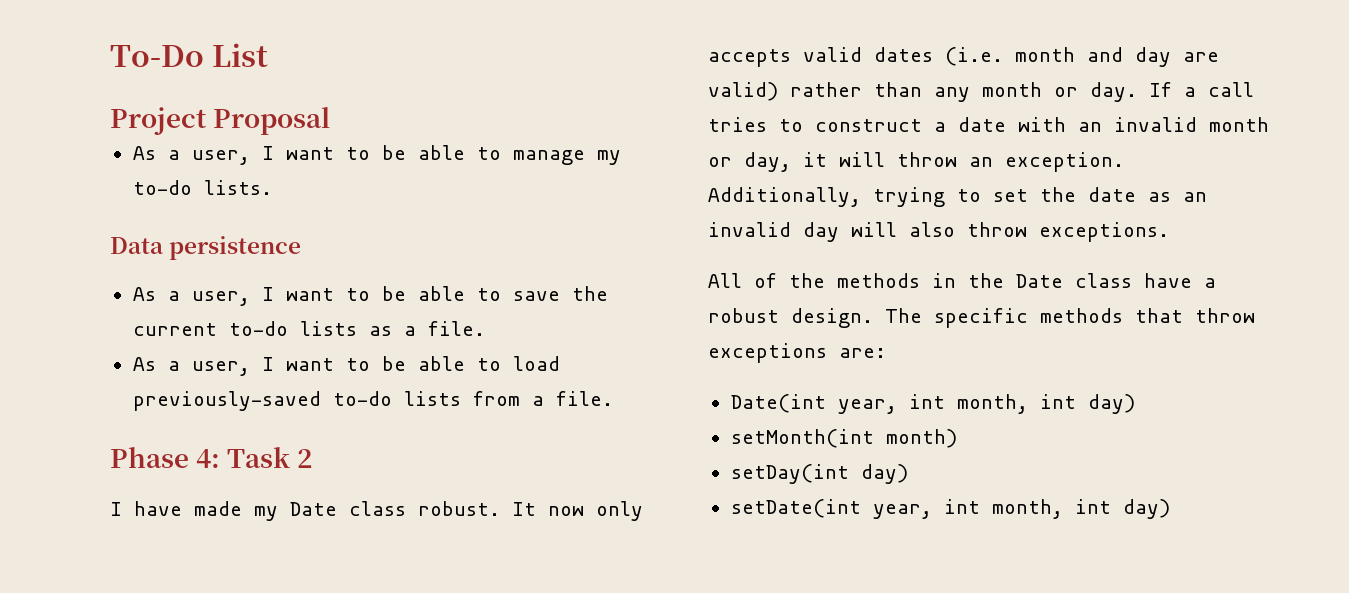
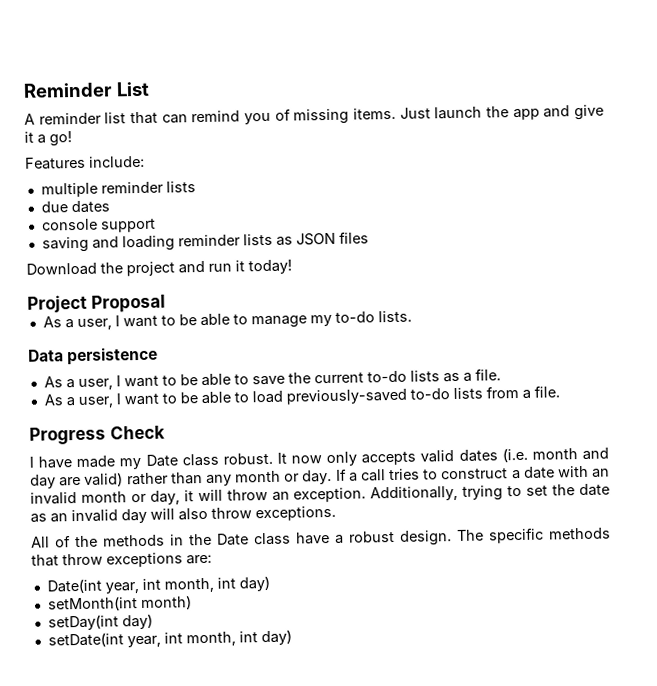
[110,45,204,67] To-Do -> [23,82,113,98] Reminder
(269, 55) none -> [24,104,604,125] [24,131,72,147] [25,155,145,170] [40,181,196,198] [40,200,110,214] [41,218,156,233] [41,231,369,253] [26,259,292,277] // A reminder list that can remind you of missing items. Just launch the app and give it a go! // Features include: // multiple reminder lists // due dates // console support // saving and loading reminder lists as JSON files // Download the project and run it today!
[110,447,313,468] Phase 4: Task 2 -> [29,425,165,445] Progress Check

